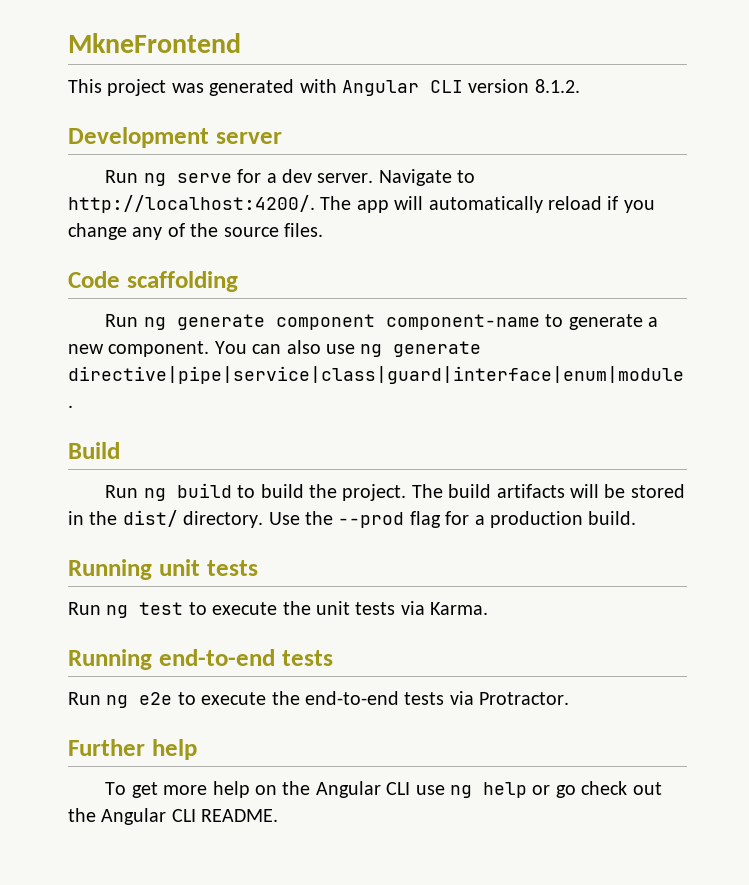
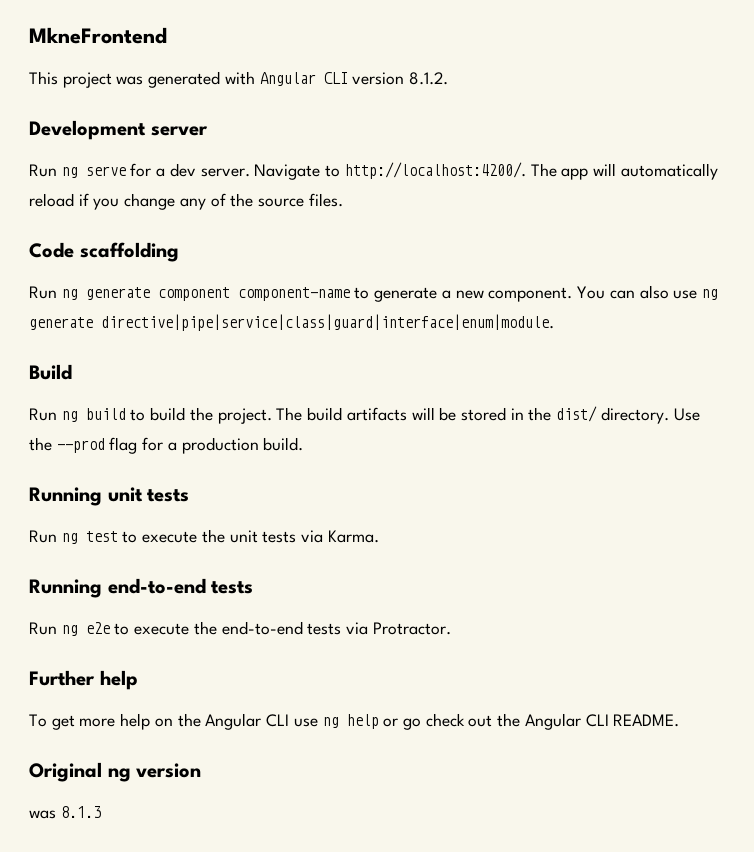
(279, 815) none -> [29,762,202,782] [29,806,101,819] // Original ng version // was 8.1.3

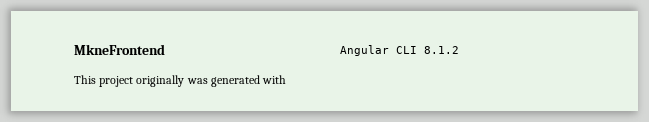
(112, 80) none -> [136,75,185,87] originally
[352,72,449,85] [29,120,208,140] [29,162,718,180] [29,193,343,210] [29,242,179,262] [29,285,718,302] [29,314,554,331] [29,364,72,380] [29,406,700,424] [29,437,304,454] [29,487,190,506] [29,529,379,544] [29,578,254,598] [29,621,451,636] [29,670,138,690] [29,713,680,730] [29,762,202,782] [29,806,101,819] version 8.1.2. // Development server // Run ng serve for a dev server. Navigate to http://localhost:4200/. The app will automatically reload if you change any of the source files. // Code scaffolding // Run ng generate component component-name to generate a new component. You can also use ng generate directive|pipe|service|class|guard|interface|enum|module. // Build // Run ng build to build the project. The build artifacts will be stored in the dist/ directory. Use the --prod flag for a production build. // Running unit tests // Run ng test to execute the unit tests via Karma. // Running end-to-end tests // Run ng e2e to execute the end-to-end tests via Protractor. // Further help // To get more help on the Angular CLI use ng help or go check out the Angular CLI README. // Original ng version // was 8.1.3 -> [424,46,459,54] 8.1.2

